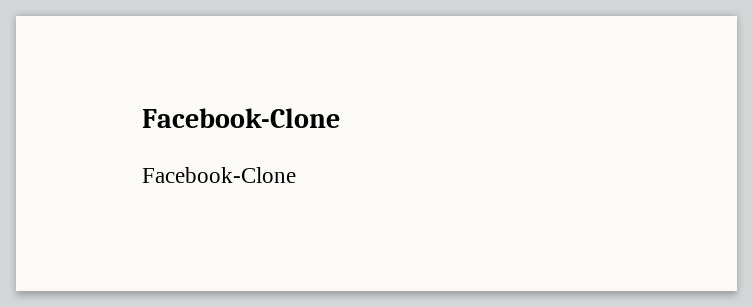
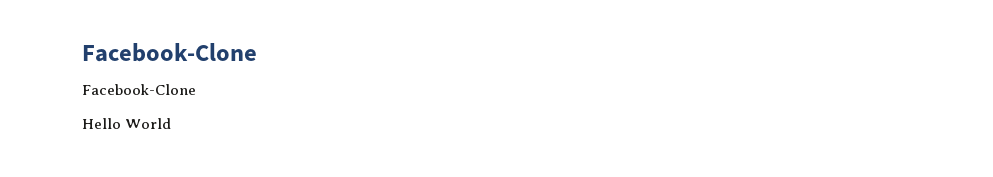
(296, 175) none -> [82,118,172,129] // Hello World

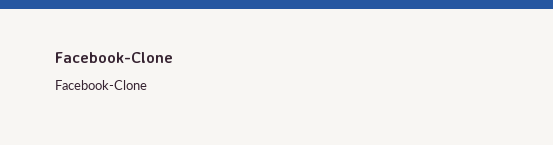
[82,118,172,129] // Hello World -> (147, 85) none

